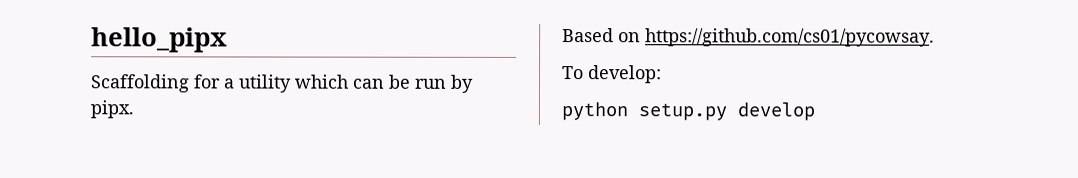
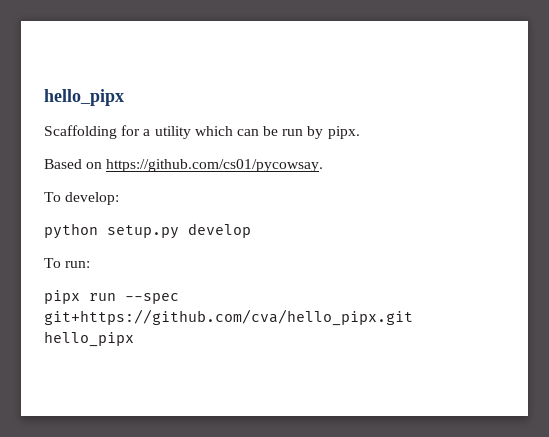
(815, 111) none -> [44,258,91,268] [44,290,179,304] [44,309,413,326] [44,331,134,347] // To run: // pipx run --spec git+https://github.com/cva/hello_pipx.git hello_pipx

